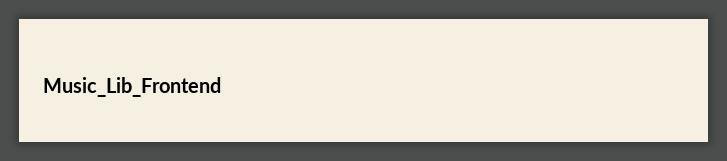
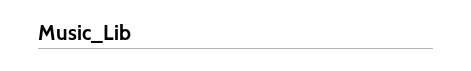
[43,77,221,97] Music_Lib_Frontend -> [38,24,131,43] Music_Lib

